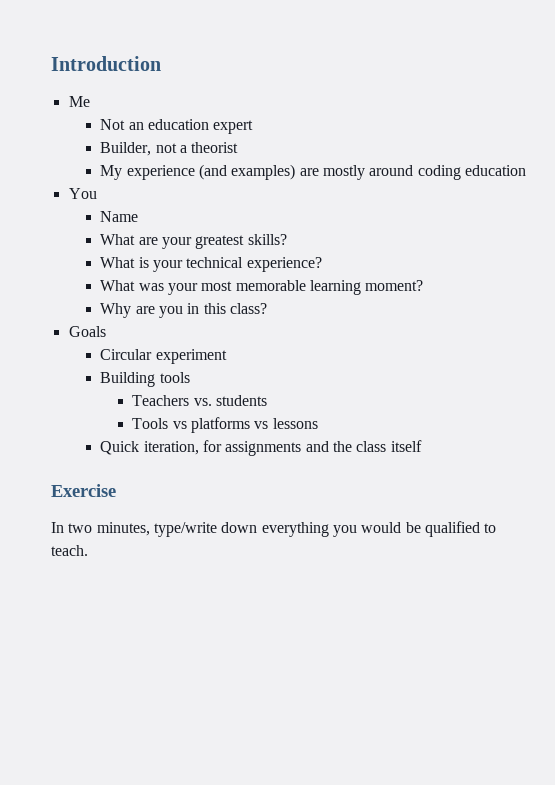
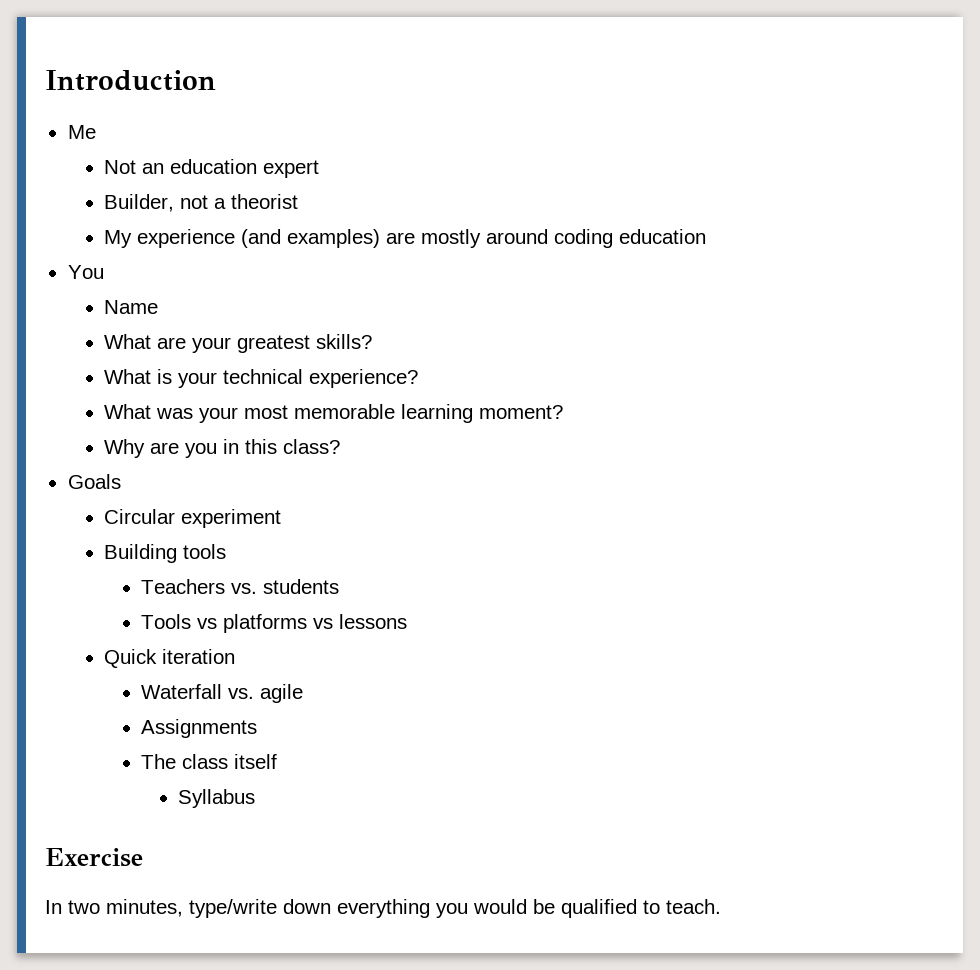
[143,440,353,456] iteration, for assignments and the -> [162,649,236,664] [141,684,304,703] [141,719,258,738] [141,754,177,769] iteration // Waterfall vs. agile // Assignments // The
(422, 446) none -> [178,789,256,808] // Syllabus

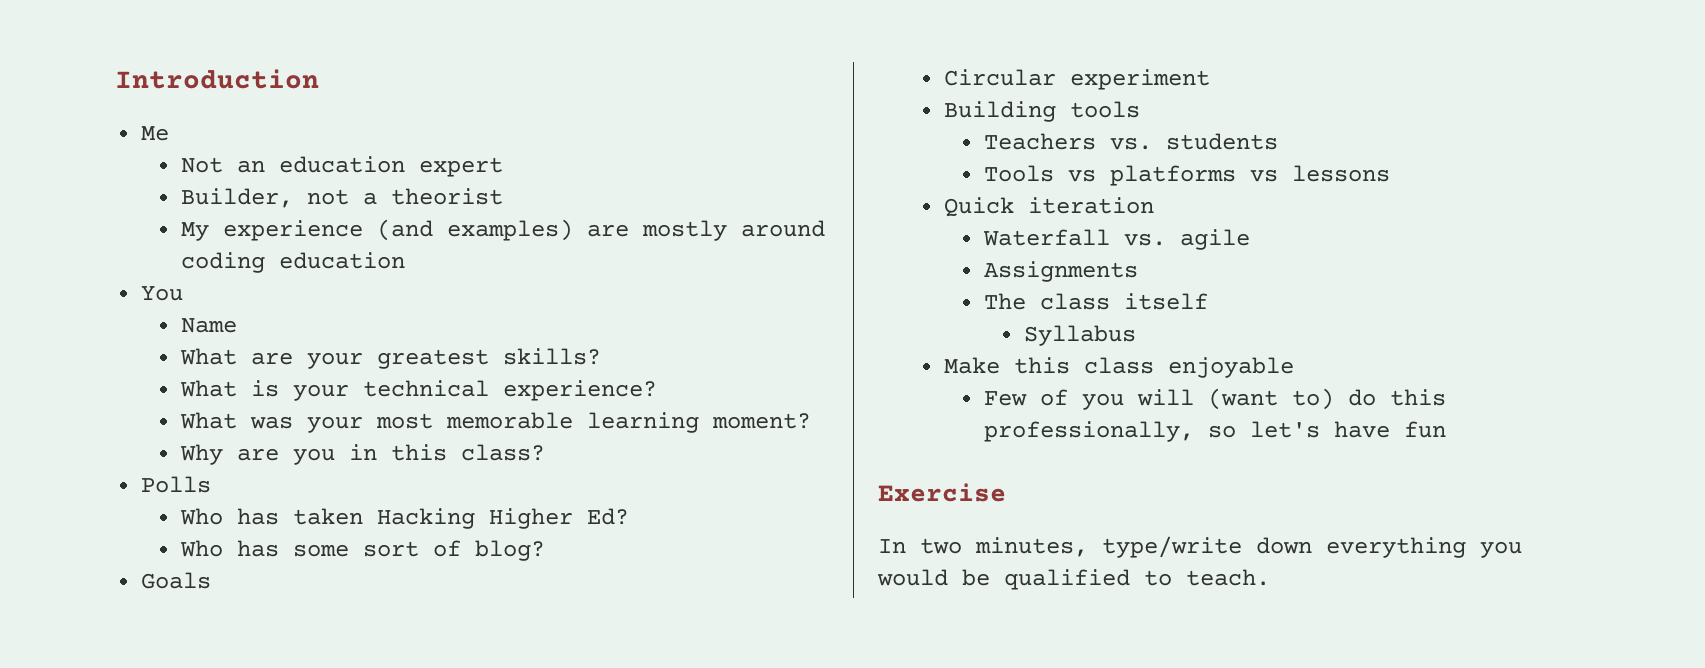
(341, 446) none -> [141,476,212,493] [180,508,630,529] [180,540,546,561] // Polls // Who has taken Hacking Higher Ed? // Who has some sort of blog?
(256, 798) none -> [944,357,1295,378] [984,388,1447,410] [984,421,1447,442] // Make this class enjoyable // Few of you will (want to) do this professionally, so let's have fun

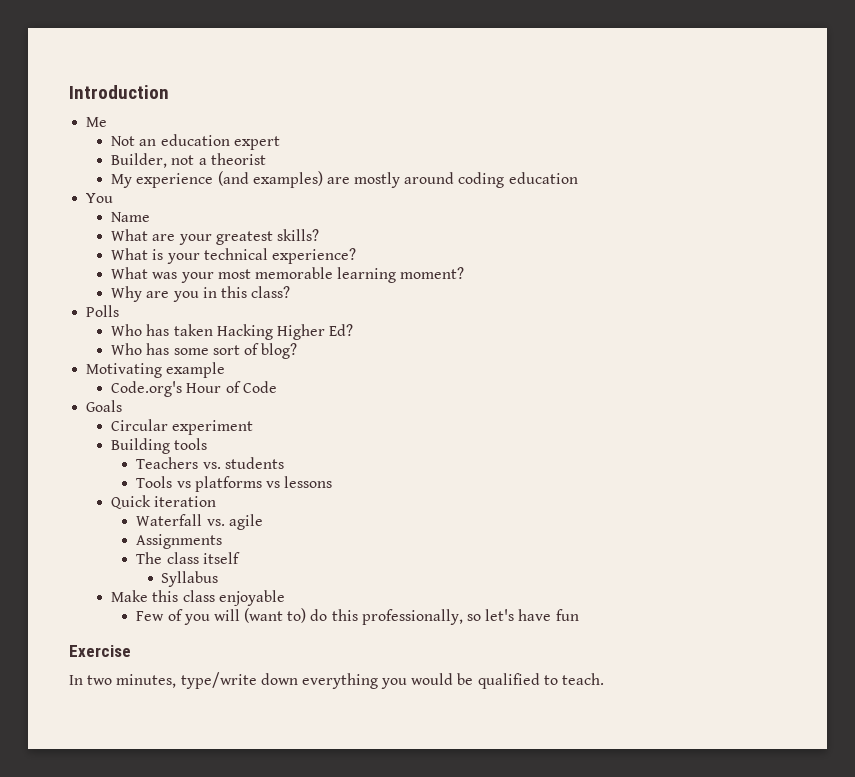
(546, 550) none -> [86,362,226,378] [111,381,277,397] // Motivating example // Code.org's Hour of Code

